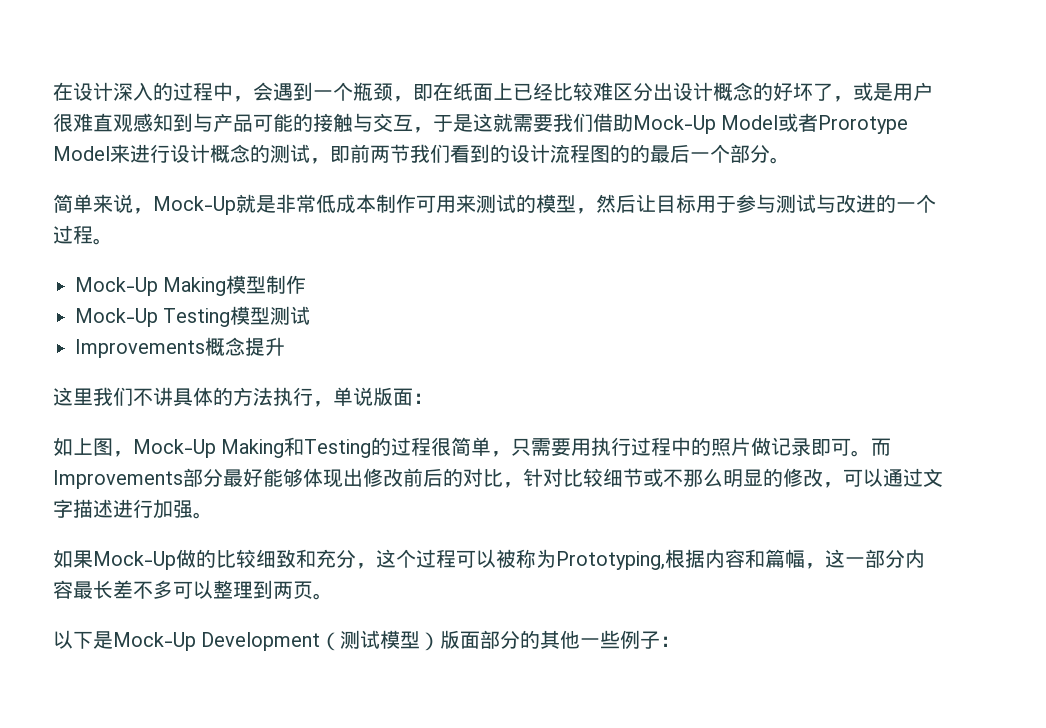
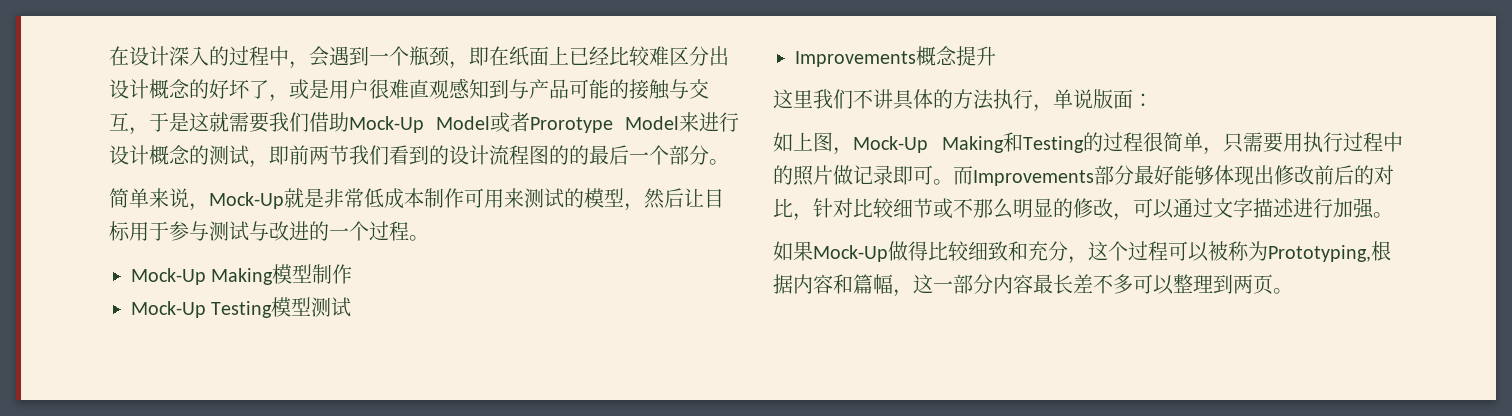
[196,549,216,568] 的 -> [908,241,928,261] 得
[53,630,681,651] // 以下是Mock-Up Development（测试模型）版面部分的其他一些例子： -> (1293, 291) none

